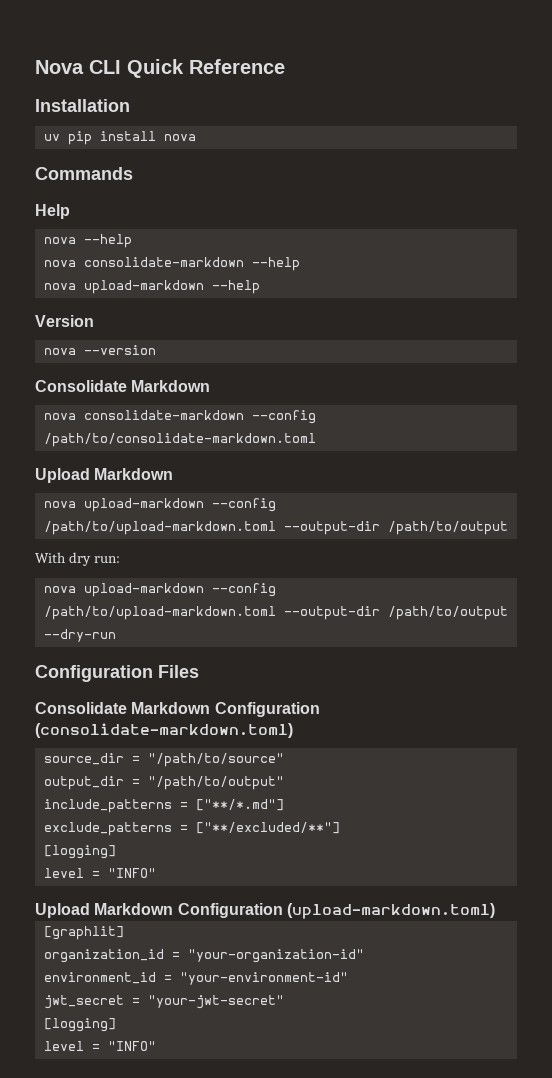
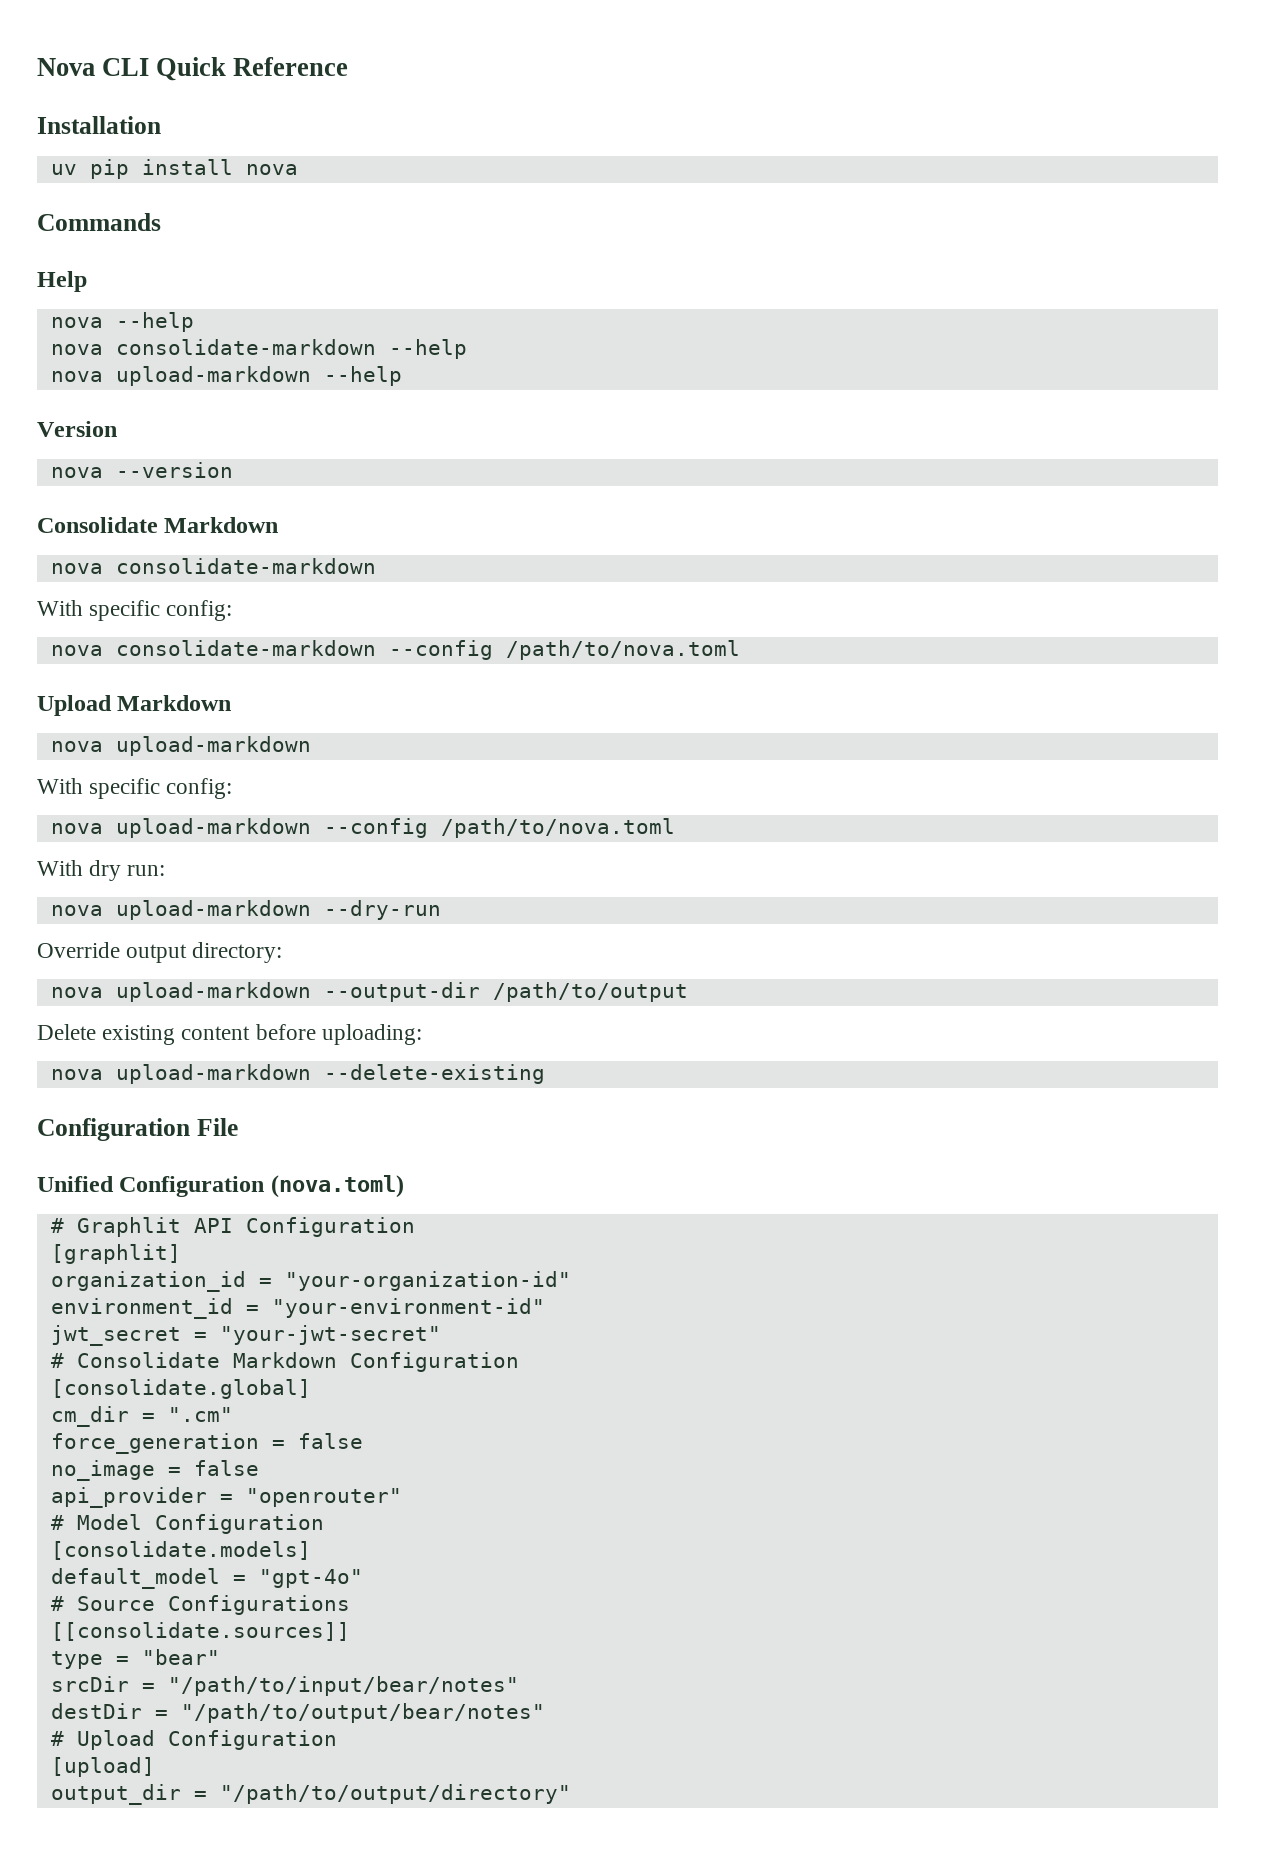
[251,410,316,424] [43,433,316,447] [35,468,174,483] [43,498,276,512] [43,521,508,535] --config /path/to/consolidate-markdown.toml // Upload Markdown // nova upload-markdown --config /path/to/upload-markdown.toml --output-dir /path/to/output -> [37,600,233,621] [50,640,740,660] [37,695,232,716] [50,736,311,756] [37,778,233,799] [50,818,675,838] // With specific config: // nova consolidate-markdown --config /path/to/nova.toml // Upload Markdown // nova upload-markdown // With specific config: // nova upload-markdown --config /path/to/nova.toml
[211,583,276,597] [43,606,508,620] [43,629,116,642] [35,665,199,682] [35,702,320,717] [35,723,293,738] [43,753,284,767] [43,776,284,790] [43,799,284,813] [43,822,340,836] [43,845,116,859] [43,868,156,878] [35,903,495,919] --config /path/to/upload-markdown.toml --output-dir /path/to/output --dry-run // Configuration Files // Consolidate Markdown Configuration (consolidate-markdown.toml) // source_dir = "/path/to/source" // output_dir = "/path/to/output" // include_patterns = ["**/*.md"] // exclude_patterns = ["**/excluded/**"] // [logging] // level = "INFO" // Upload Markdown Configuration (upload-markdown.toml) -> [323,900,441,920] [37,942,283,963] [50,982,688,1002] [37,1024,422,1045] [50,1064,545,1084] [37,1118,238,1141] [37,1175,404,1198] [50,1217,415,1237] --dry-run // Override output directory: // nova upload-markdown --output-dir /path/to/output // Delete existing content before uploading: // nova upload-markdown --delete-existing // Configuration File // Unified Configuration (nova.toml) // # Graphlit API Configuration
[43,1018,116,1032] [43,1041,156,1051] [logging] // level = "INFO" -> [50,1352,519,1372] [50,1379,311,1399] [50,1406,233,1427] [50,1433,363,1454] [50,1460,259,1481] [50,1487,402,1508] [50,1514,324,1534] [50,1541,311,1560] [50,1568,363,1589] [50,1595,350,1615] [50,1622,350,1641] [50,1649,220,1669] [50,1676,519,1696] [50,1703,545,1723] [50,1730,337,1750] [50,1757,155,1777] [50,1784,571,1805] # Consolidate Markdown Configuration // [consolidate.global] // cm_dir = ".cm" // force_generation = false // no_image = false // api_provider = "openrouter" // # Model Configuration // [consolidate.models] // default_model = "gpt-4o" // # Source Configurations // [[consolidate.sources]] // type = "bear" // srcDir = "/path/to/input/bear/notes" // destDir = "/path/to/output/bear/notes" // # Upload Configuration // [upload] // output_dir = "/path/to/output/directory"

